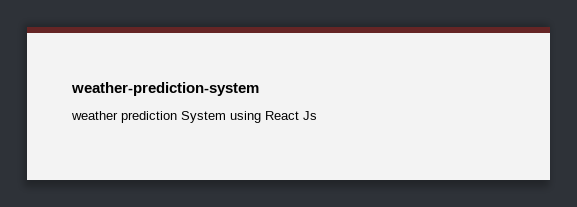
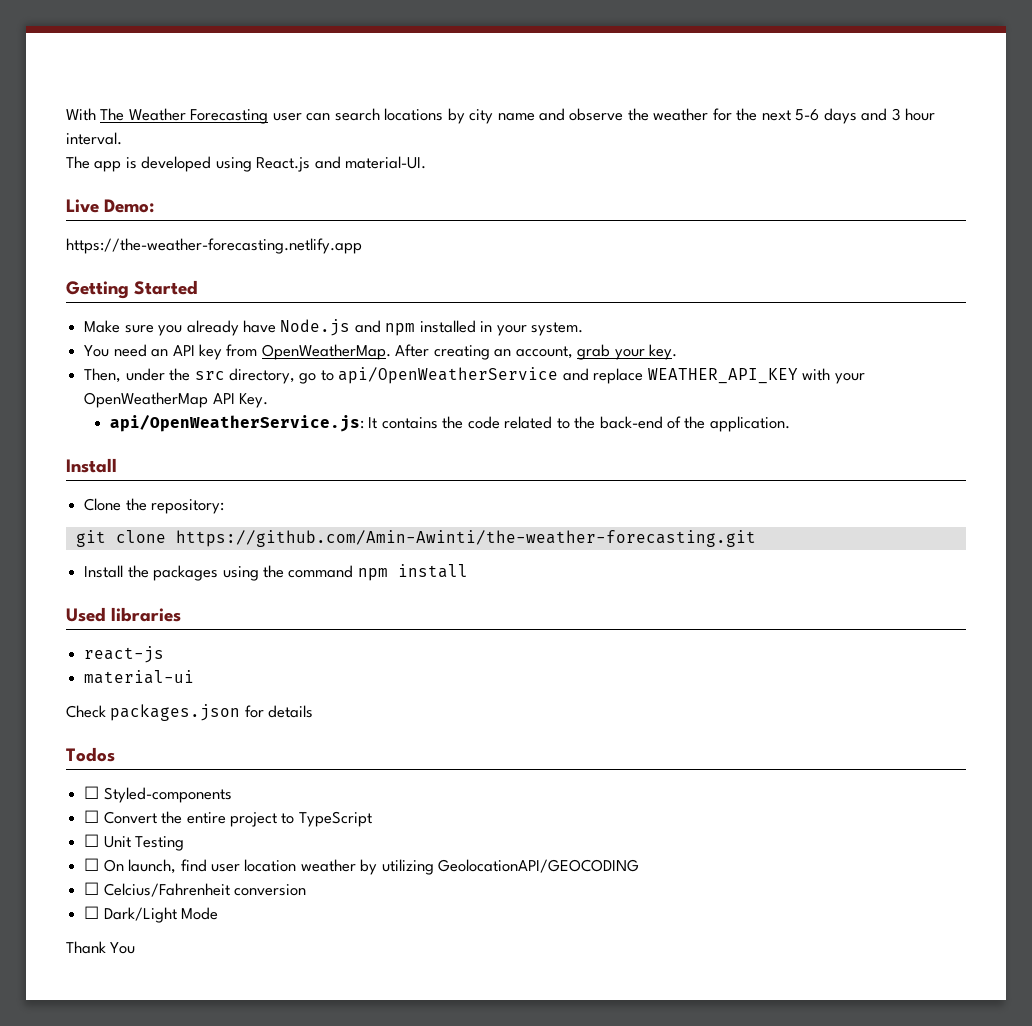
[71,82,259,96] [71,111,317,123] weather-prediction-system // weather prediction System using React Js -> [66,108,936,124] [66,132,122,145] [66,156,427,172] [66,199,155,213] [66,238,362,254] [66,280,199,299] [84,319,584,336] [84,344,678,360] [84,367,865,384] [84,392,269,408] [109,415,790,432] [66,458,117,473] [84,498,225,514] [75,530,756,547] [84,564,468,581] [66,607,182,622] [84,646,165,663] [84,670,195,684] [66,704,314,721] [66,747,115,762] [84,786,232,803] [84,810,372,827] [84,834,185,851] [84,858,640,875] [84,882,307,897] [84,906,219,923] [66,941,136,954] With The Weather Forecasting user can search locations by city name and observe the weather for the next 5-6 days and 3 hour interval. // The app is developed using React.js and material-UI. // Live Demo: // https://the-weather-forecasting.netlify.app // Getting Started // Make sure you already have Node.js and npm installed in your system. // You need an API key from OpenWeatherMap. After creating an account, grab your key. // Then, under the src directory, go to api/OpenWeatherService and replace WEATHER_API_KEY with your OpenWeatherMap API Key. // api/OpenWeatherService.js: It contains the code related to the back-end of the application. // Install // Clone the repository: // git clone https://github.com/Amin-Awinti/the-weather-forecasting.git // Install the packages using the command npm install // Used libraries // react-js // material-ui // Check packages.json for details // Todos // ☐ Styled-components // ☐ Convert the entire project to TypeScript // ☐ Unit Testing // ☐ On launch, find user location weather by utilizing GeolocationAPI/GEOCODING // ☐ Celcius/Fahrenheit conversion // ☐ Dark/Light Mode // Thank You

